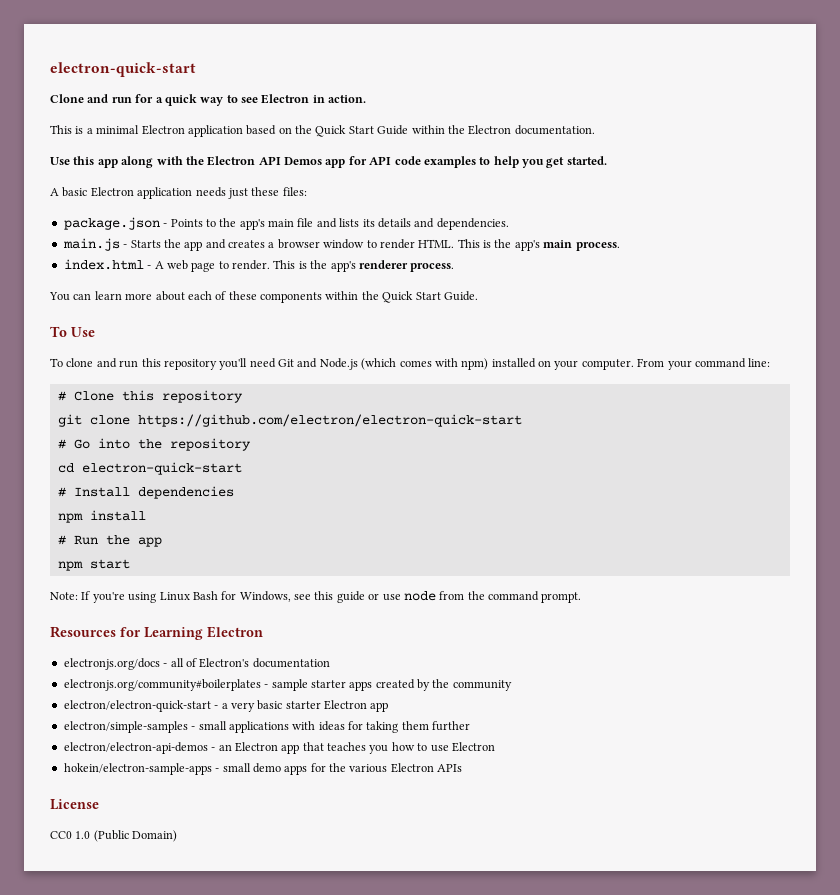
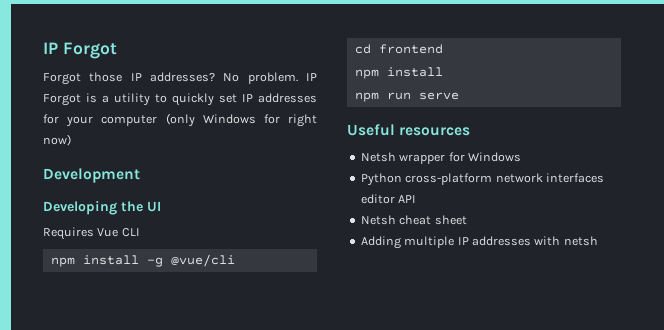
[50,62,196,77] [50,94,367,106] [50,125,595,137] [50,156,607,168] [50,187,307,199] [63,217,509,230] [62,238,620,251] [63,259,455,272] [49,291,478,303] [50,326,95,337] [50,358,771,370] [57,390,243,403] [57,414,522,427] [57,438,251,451] [57,462,242,475] [57,486,234,499] [57,510,146,523] [57,535,162,547] [57,559,130,571] [50,591,582,603] [50,626,263,640] [63,658,330,670] [63,679,512,691] [63,700,389,712] [63,721,471,733] [63,742,495,754] [63,763,463,775] [50,799,99,810] [50,830,178,842] electron-quick-start // Clone and run for a quick way to see Electron in action. // This is a minimal Electron application based on the Quick Start Guide within the Electron documentation. // Use this app along with the Electron API Demos app for API code examples to help you get started. // A basic Electron application needs just these files: // package.json - Points to the app's main file and lists its details and dependencies. // main.js - Starts the app and creates a browser window to render HTML. This is the app's main process. // index.html - A web page to render. This is the app's renderer process. // You can learn more about each of these components within the Quick Start Guide. // To Use // To clone and run this repository you'll need Git and Node.js (which comes with npm) installed on your computer. From your command line: // # Clone this repository // git clone https://github.com/electron/electron-quick-start // # Go into the repository // cd electron-quick-start // # Install dependencies // npm install // # Run the app // npm start // Note: If you're using Linux Bash for Windows, see this guide or use node from the command prompt. // Resources for Learning Electron // electronjs.org/docs - all of Electron's documentation // electronjs.org/community#boilerplates - sample starter apps created by the community // electron/electron-quick-start - a very basic starter Electron app // electron/simple-samples - small applications with ideas for taking them further // electron/electron-api-demos - an Electron app that teaches you how to use Electron // hokein/electron-sample-apps - small demo apps for the various Electron APIs // License // CC0 1.0 (Public Domain) -> [43,42,117,59] [43,72,317,85] [43,93,317,106] [43,113,317,127] [43,134,71,146] [43,168,140,183] [43,201,161,215] [43,227,140,240] [50,254,235,267] [354,44,443,54] [354,67,443,79] [354,92,459,102] [347,124,471,136] [360,152,521,164] [360,173,604,186] [360,194,417,204] [360,215,467,225] [360,236,598,249] IP Forgot // Forgot those IP addresses? No problem. IP Forgot is a utility to quickly set IP addresses for your computer (only Windows for right now) // Development // Developing the UI // Requires Vue CLI // npm install -g @vue/cli // cd frontend // npm install // npm run serve // Useful resources // Netsh wrapper for Windows // Python cross-platform network interfaces editor API // Netsh cheat sheet // Adding multiple IP addresses with netsh

